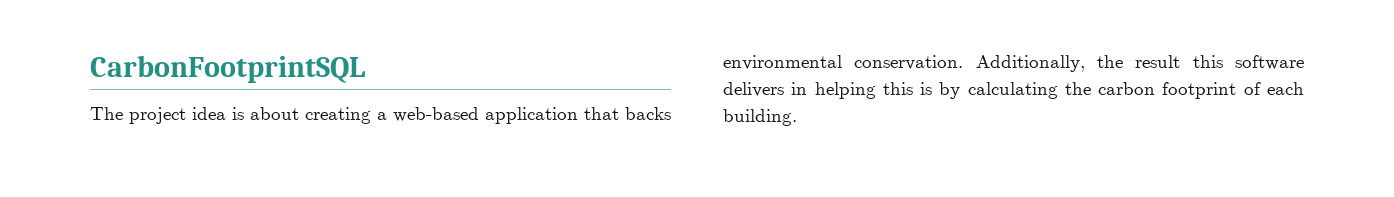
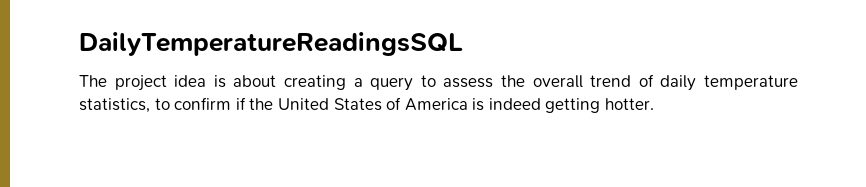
[90,55,366,83] CarbonFootprintSQL -> [79,32,463,56] DailyTemperatureReadingsSQL
[393,107,671,124] [723,55,1304,72] [723,82,1304,99] [723,109,797,126] web-based application that backs environmental conservation. Additionally, the result this software delivers in helping this is by calculating the carbon footprint of each building. -> [370,74,799,91] [79,97,655,113] query to assess the overall trend of daily temperature statistics, to confirm if the United States of America is indeed getting hotter.

